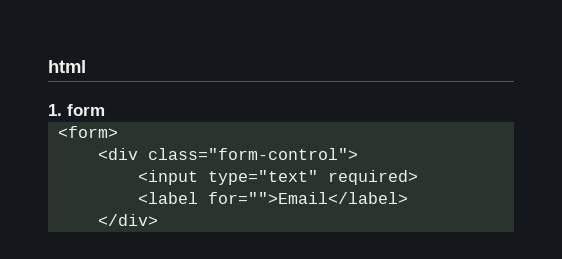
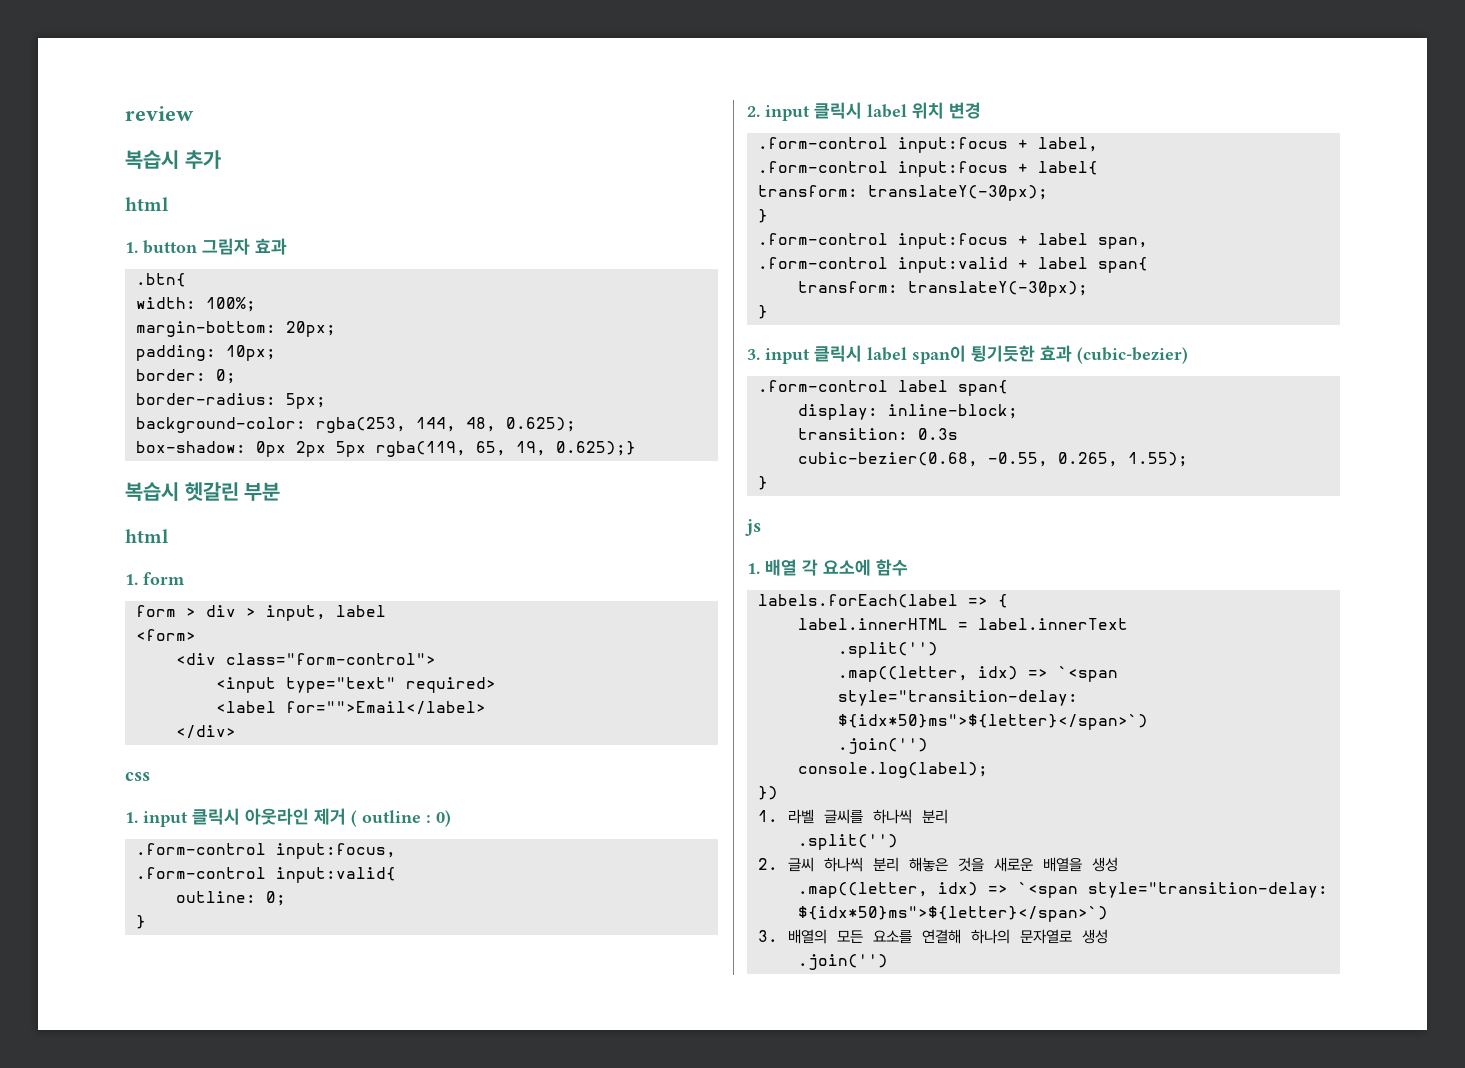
[48,60,86,73] [48,104,105,116] html // 1. form -> [125,106,194,121] [125,150,221,169] [125,197,169,211] [125,238,287,255] [135,273,186,287] [135,297,256,312] [135,321,336,337] [135,345,276,361] [135,369,236,384] [135,393,326,409] [135,417,576,433] [135,441,636,457] [125,482,281,501] [125,529,169,543] [125,572,185,585] [135,605,386,621] review // 복습시 추가 // html // 1. button 그림자 효과 // .btn{ // width: 100%; // margin-bottom: 20px; // padding: 10px; // border: 0; // border-radius: 5px; // background-color: rgba(253, 144, 48, 0.625); // box-shadow: 0px 2px 5px rgba(119, 65, 19, 0.625);} // 복습시 헷갈린 부분 // html // 1. form // form > div > input, label
(158, 220) none -> [125,772,150,781] [125,808,451,827] [135,843,396,859] [135,867,396,883] [175,891,286,906] [135,915,146,929] [747,102,981,121] [757,137,1098,153] [757,161,1098,177] [757,185,1048,201] [757,209,768,223] [757,233,1148,249] [757,257,1148,273] [797,281,1088,297] [757,305,768,319] [747,345,1188,364] [757,380,1008,396] [797,404,1018,420] [797,428,958,440] [797,452,1188,467] [757,476,768,490] [745,519,761,536] [747,559,908,576] [757,594,1008,608] [797,618,1128,630] [837,642,938,658] [837,666,1118,682] [837,690,1078,706] [837,714,1148,730] [837,738,928,754] [797,762,988,778] [757,786,778,800] [757,809,948,824] [797,834,898,850] [757,857,1118,872] [797,882,1328,898] [797,906,1108,922] [757,929,1108,944] [797,954,888,970] // css // 1. input 클릭시 아웃라인 제거 ( outline : 0) // .form-control input:focus, // .form-control input:valid{ // outline: 0; // } // 2. input 클릭시 label 위치 변경 // .form-control input:focus + label, // .form-control input:focus + label{ // transform: translateY(-30px); // } // .form-control input:focus + label span, // .form-control input:valid + label span{ // transform: translateY(-30px); // } // 3. input 클릭시 label span이 튕기듯한 효과 (cubic-bezier) // .form-control label span{ // display: inline-block; // transition: 0.3s // cubic-bezier(0.68, -0.55, 0.265, 1.55); // } // js // 1. 배열 각 요소에 함수 // labels.forEach(label => { // label.innerHTML = label.innerText // .split('') // .map((letter, idx) => `<span style="transition-delay: ${idx*50}ms">${letter}</span>`) // .join('') // console.log(label); // }) // 1. 라벨 글씨를 하나씩 분리 // .split('') // 2. 글씨 하나씩 분리 해놓은 것을 새로운 배열을 생성 // .map((letter, idx) => `<span style="transition-delay: ${idx*50}ms">${letter}</span>`) // 3. 배열의 모든 요소를 연결해 하나의 문자열로 생성 // .join('')

